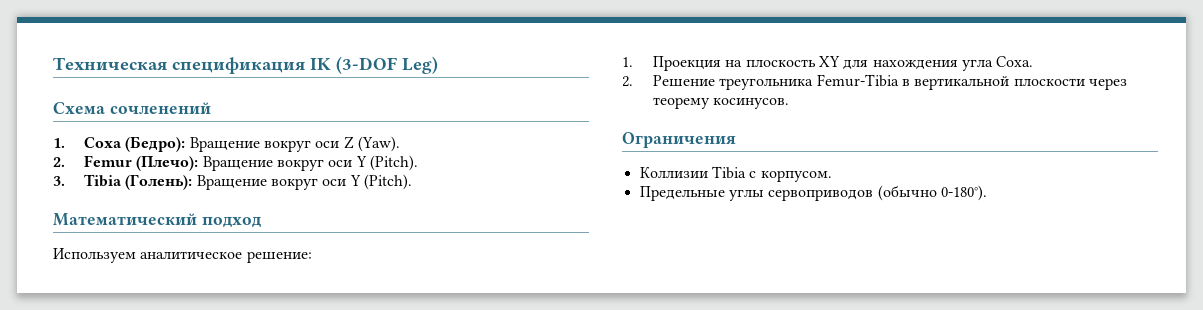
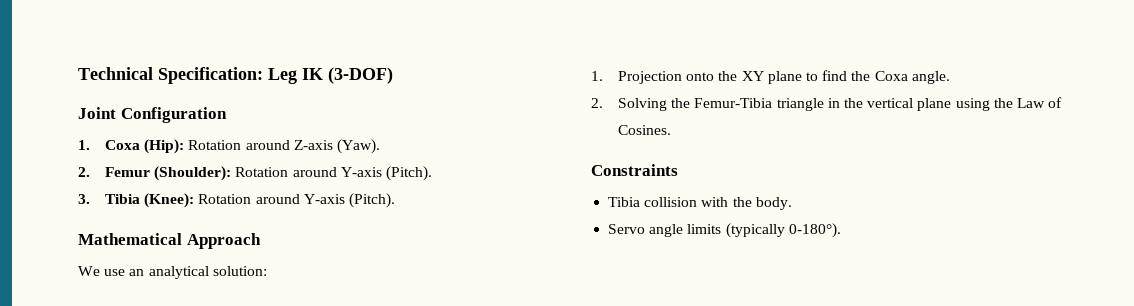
[53,56,438,74] [53,102,211,114] [53,136,401,152] [53,155,419,171] [53,174,413,190] [53,213,261,228] [53,248,312,263] [622,56,1034,71] [622,74,1128,90] [653,97,790,109] [622,132,736,148] [639,166,832,182] [639,185,937,201] Техническая спецификация IK (3-DOF Leg) // Схема сочленений // 1. Coxa (Бедро): Вращение вокруг оси Z (Yaw). // 2. Femur (Плечо): Вращение вокруг оси Y (Pitch). // 3. Tibia (Голень): Вращение вокруг оси Y (Pitch). // Математический подход // Используем аналитическое решение: // 1. Проекция на плоскость XY для нахождения угла Coxa. // 2. Решение треугольника Femur-Tibia в вертикальной плоскости через теорему косинусов. // Ограничения // Коллизии Tibia с корпусом. // Предельные углы сервоприводов (обычно -> [78,67,393,84] [78,107,227,123] [78,139,380,154] [78,166,432,181] [78,193,395,208] [78,233,261,249] [78,266,267,279] [591,70,950,84] [591,97,1063,111] [618,125,672,135] [591,164,678,176] [608,197,792,210] [608,223,785,238] Technical Specification: Leg IK (3-DOF) // Joint Configuration // 1. Coxa (Hip): Rotation around Z-axis (Yaw). // 2. Femur (Shoulder): Rotation around Y-axis (Pitch). // 3. Tibia (Knee): Rotation around Y-axis (Pitch). // Mathematical Approach // We use an analytical solution: // 1. Projection onto the XY plane to find the Coxa angle. // 2. Solving the Femur-Tibia triangle in the vertical plane using the Law of Cosines. // Constraints // Tibia collision with the body. // Servo angle limits (typically

